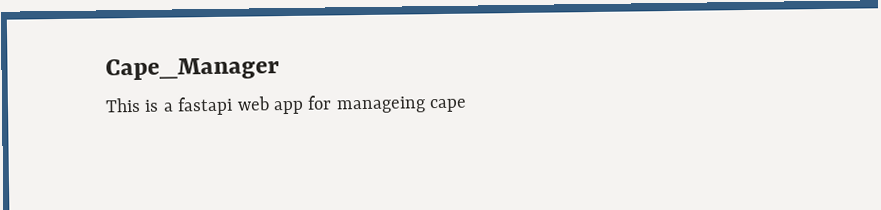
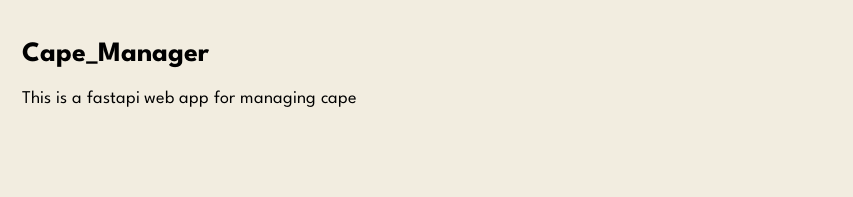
[335,96,426,114] manageing -> [240,91,317,107] managing

